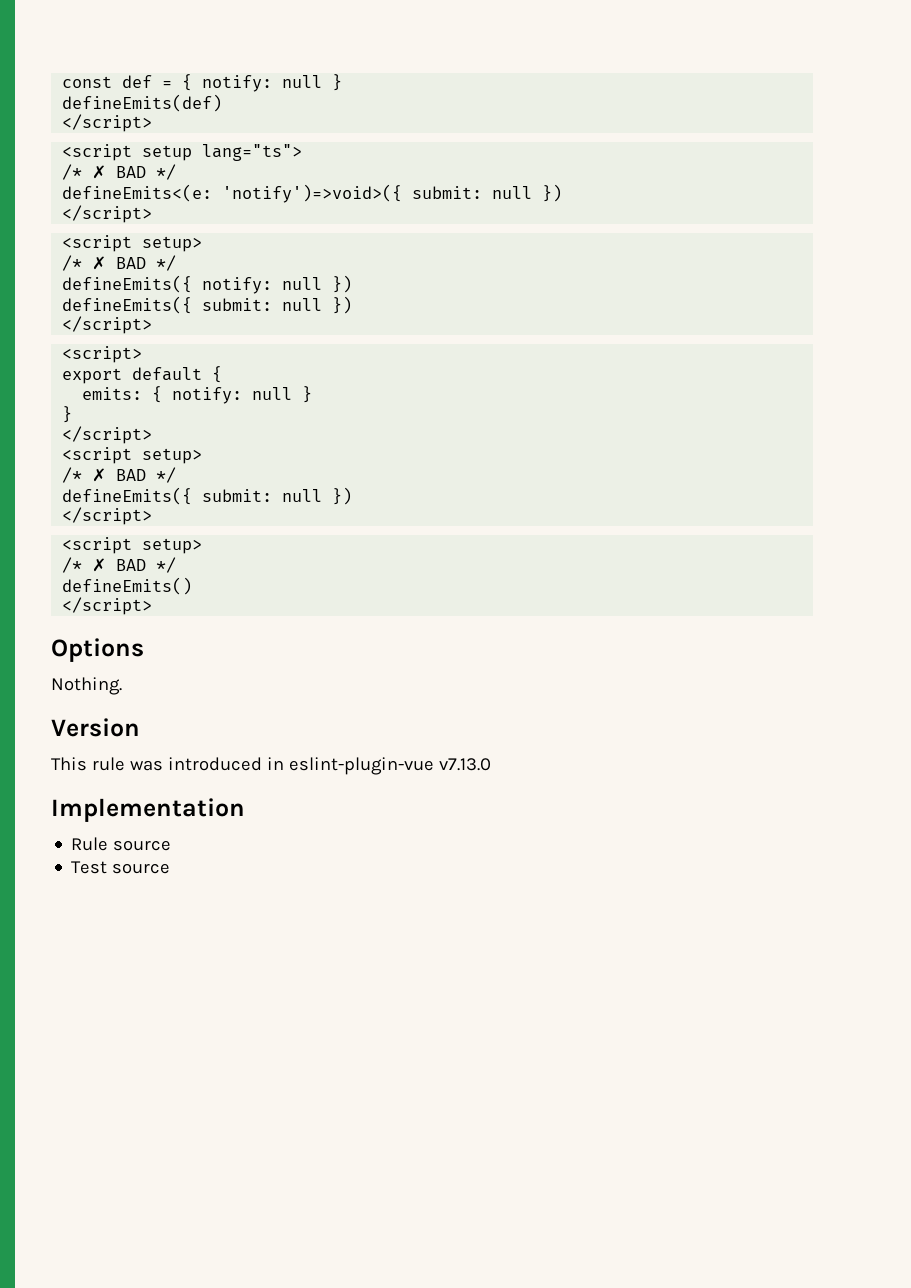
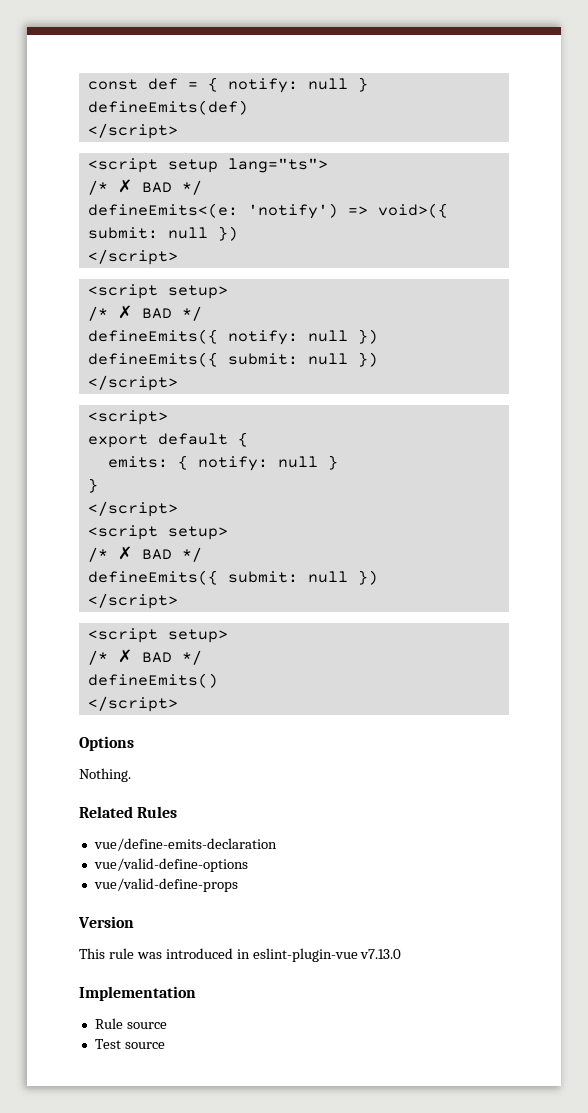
[222,184,403,203] 'notify')=>void>({ -> [247,203,448,219] 'notify') => void>({
(122, 686) none -> [79,806,178,818] [93,838,277,851] [93,858,248,872] [93,878,238,892] // Related Rules // vue/define-emits-declaration // vue/valid-define-options // vue/valid-define-props

